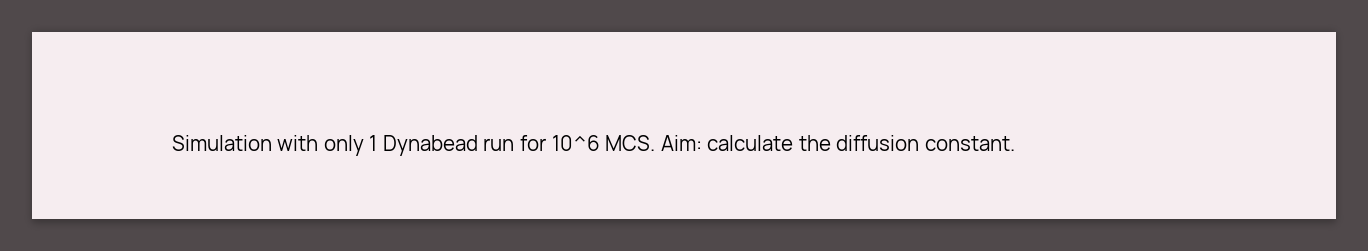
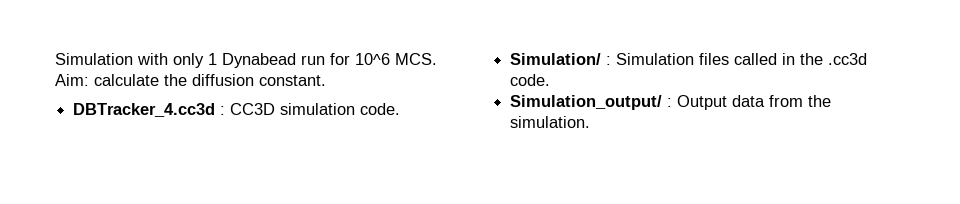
(1015, 143) none -> [73,103,401,117] [510,53,868,65] [510,74,551,86] [510,95,832,110] [510,116,591,128] // DBTracker_4.cc3d : CC3D simulation code. // Simulation/ : Simulation files called in the .cc3d code. // Simulation_output/ : Output data from the simulation.

